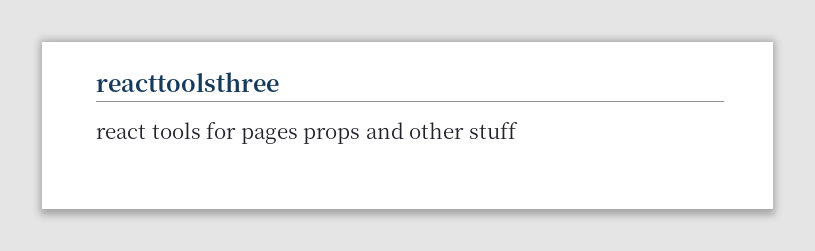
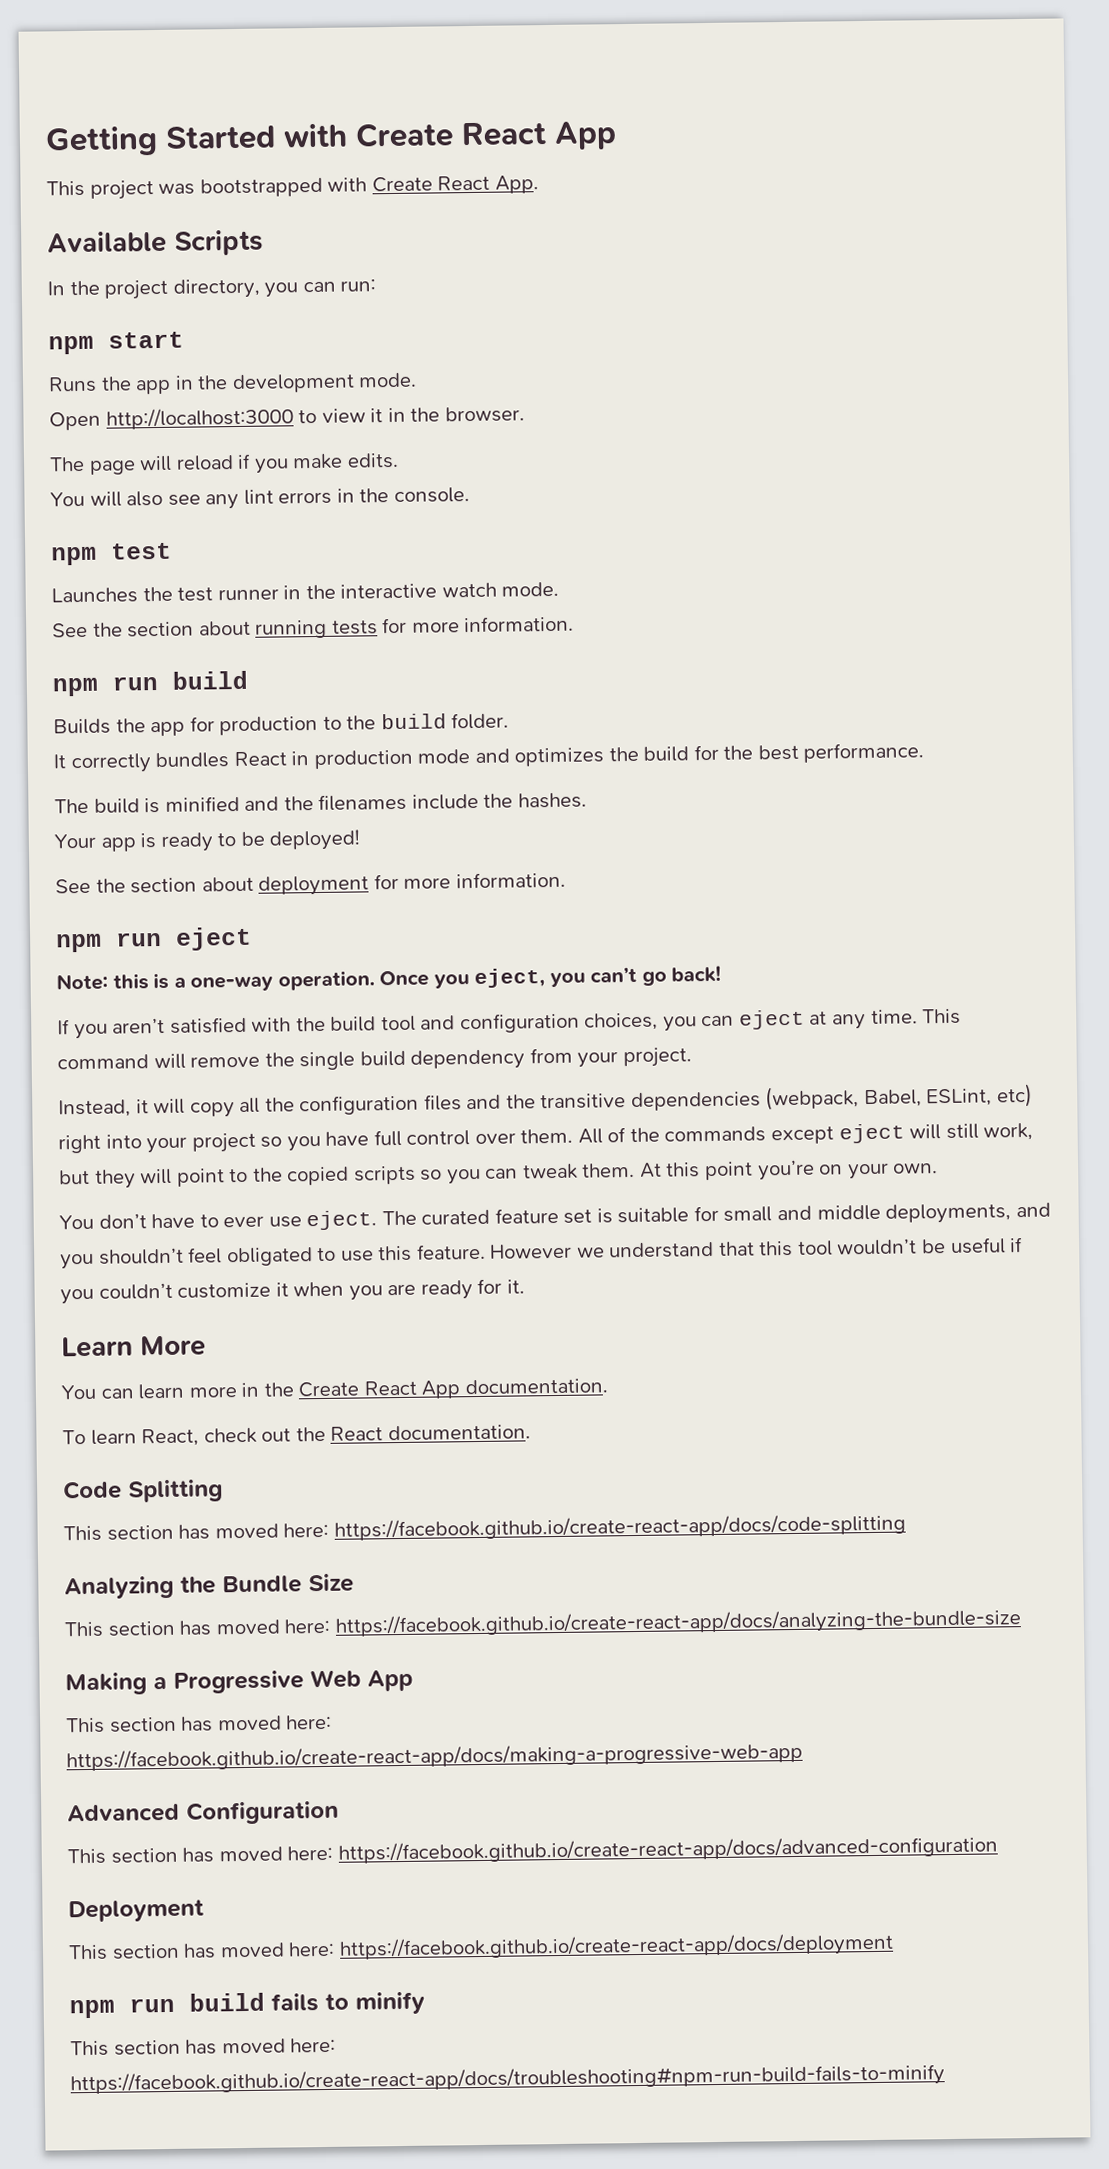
[96,72,279,92] [96,122,518,144] reacttoolsthree // react tools for pages props and other stuff -> [45,121,617,157] [46,175,539,200] [47,229,263,256] [47,278,377,300] [48,331,184,355] [48,372,418,395] [49,406,525,431] [49,452,399,475] [50,487,470,510] [51,542,172,566] [51,581,560,604] [52,615,575,639] [52,670,248,697] [53,712,510,737] [53,742,925,774] [54,792,587,814] [54,829,361,852] [55,871,566,896] [56,926,252,953] [56,965,722,992] [57,1008,962,1040] [57,1047,692,1071] [58,1083,1034,1118] [58,1122,1034,1154] [59,1159,939,1189] [59,1202,1051,1231] [60,1237,1024,1270] [60,1278,525,1305] [61,1335,206,1358] [61,1378,608,1400] [62,1424,531,1447] [63,1479,223,1503] [63,1513,906,1542] [64,1573,354,1600] [64,1608,1021,1638] [65,1669,413,1696] [66,1714,333,1734] [66,1741,803,1772] [67,1800,339,1825] [67,1835,998,1865] [68,1899,204,1923] [68,1932,894,1961] [69,1991,425,2019] [70,2037,337,2057] [70,2063,945,2096] Getting Started with Create React App // This project was bootstrapped with Create React App. // Available Scripts // In the project directory, you can run: // npm start // Runs the app in the development mode. // Open http://localhost:3000 to view it in the browser. // The page will reload if you make edits. // You will also see any lint errors in the console. // npm test // Launches the test runner in the interactive watch mode. // See the section about running tests for more information. // npm run build // Builds the app for production to the build folder. // It correctly bundles React in production mode and optimizes the build for the best performance. // The build is minified and the filenames include the hashes. // Your app is ready to be deployed! // See the section about deployment for more information. // npm run eject // Note: this is a one-way operation. Once you eject, you can’t go back! // If you aren’t satisfied with the build tool and configuration choices, you can eject at any time. This command will remove the single build dependency from your project. // Instead, it will copy all the configuration files and the transitive dependencies (webpack, Babel, ESLint, etc) right into your project so you have full control over them. All of the commands except eject will still work, but they will point to the copied scripts so you can tweak them. At this point you’re on your own. // You don’t have to ever use eject. The curated feature set is suitable for small and middle deployments, and you shouldn’t feel obligated to use this feature. However we understand that this tool wouldn’t be useful if you couldn’t customize it when you are ready for it. // Learn More // You can learn more in the Create React App documentation. // To learn React, check out the React documentation. // Code Splitting // This section has moved here: https://facebook.github.io/create-react-app/docs/code-splitting // Analyzing the Bundle Size // This section has moved here: https://facebook.github.io/create-react-app/docs/analyzing-the-bundle-size // Making a Progressive Web App // This section has moved here: https://facebook.github.io/create-react-app/docs/making-a-progressive-web-app // Advanced Configuration // This section has moved here: https://facebook.github.io/create-react-app/docs/advanced-configuration // Deployment // This section has moved here: https://facebook.github.io/create-react-app/docs/deployment // npm run build fails to minify // This section has moved here: https://facebook.github.io/create-react-app/docs/troubleshooting#npm-run-build-fails-to-minify

